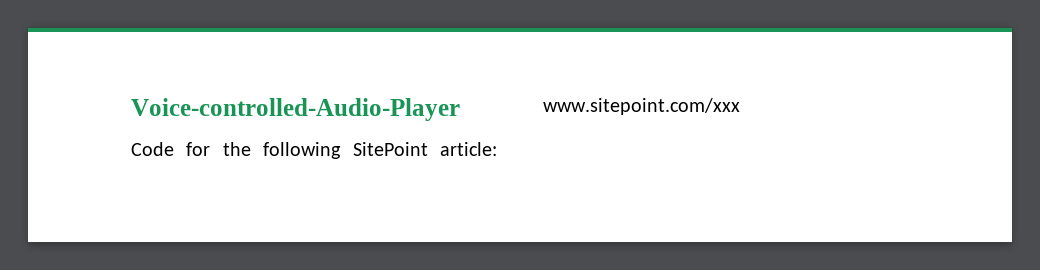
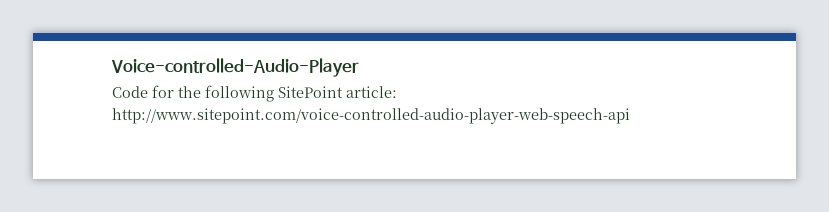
[543,98,740,115] www.sitepoint.com/xxx -> [112,108,630,124] http://www.sitepoint.com/voice-controlled-audio-player-web-speech-api

